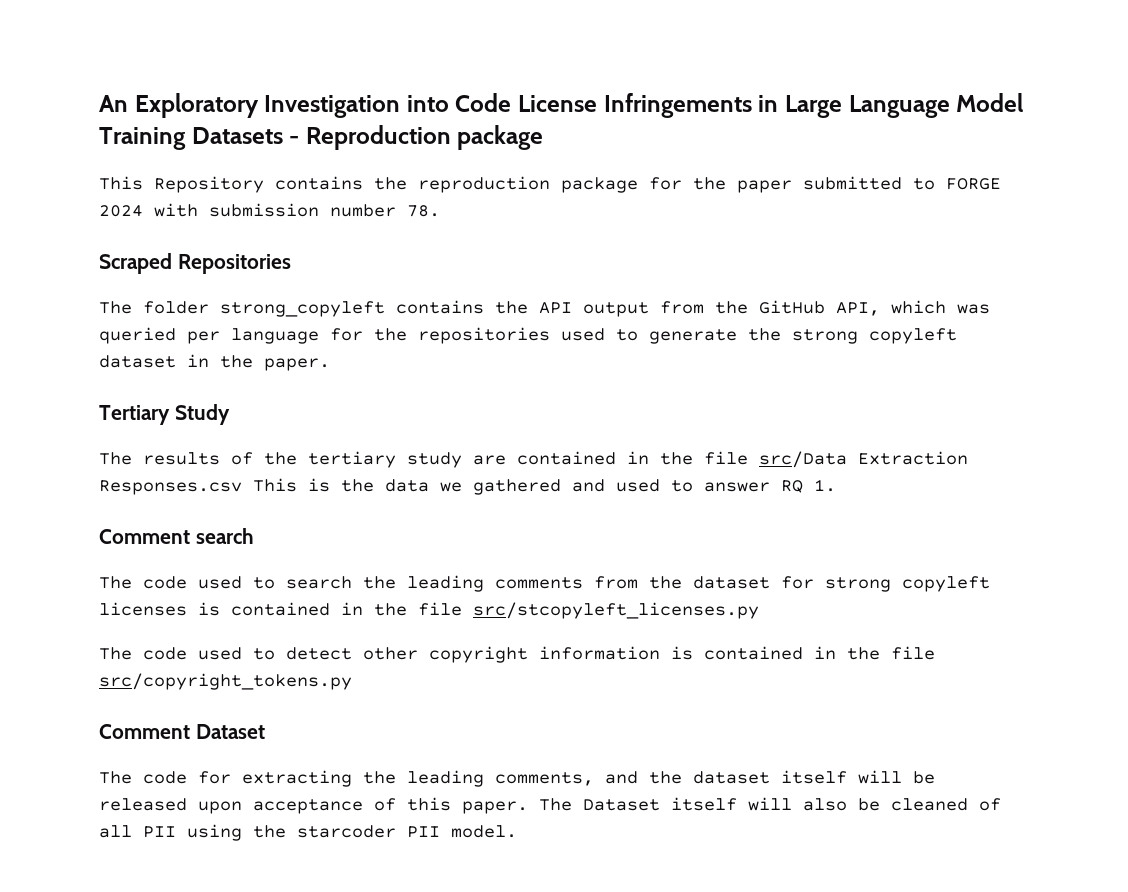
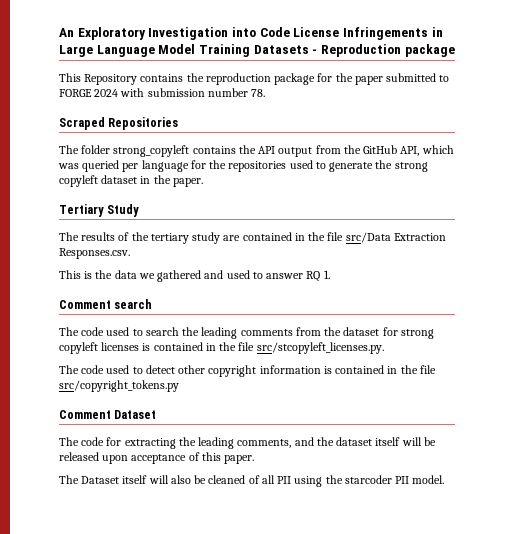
[99,480,242,495] Responses.csv -> [59,248,130,259] Responses.csv. //
[473,602,759,619] src/stcopyleft_licenses.py -> [256,342,384,354] src/stcopyleft_licenses.py.
(528, 807) none -> (255, 459) //

